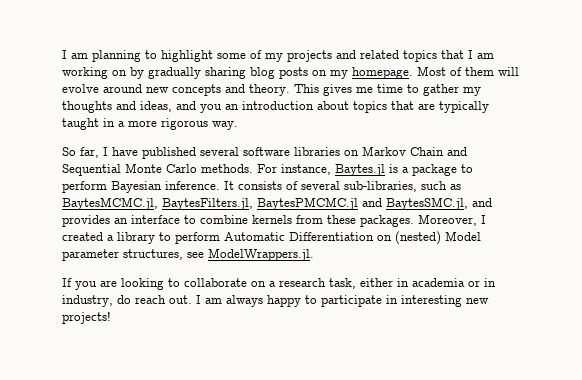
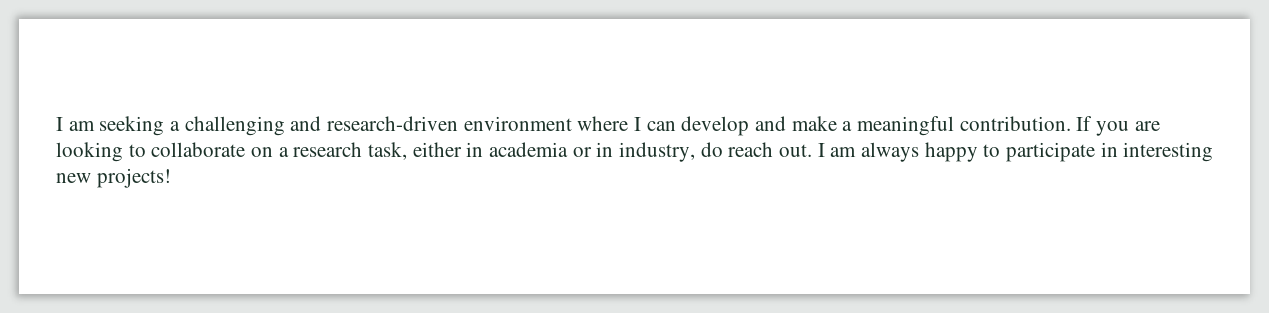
[62,50,494,62] [62,66,519,79] [62,84,481,96] [62,101,489,113] [62,118,238,130] [62,146,467,159] [62,163,473,176] [62,181,461,193] [62,197,492,210] [62,214,486,227] [62,231,481,245] [62,248,314,261] I am planning to highlight some of my projects and related topics that I am working on by gradually sharing blog posts on my homepage. Most of them will evolve around new concepts and theory. This gives me time to gather my thoughts and ideas, and you an introduction about topics that are typically taught in a more rigorous way. // So far, I have published several software libraries on Markov Chain and Sequential Monte Carlo methods. For instance, Baytes.jl is a package to perform Bayesian inference. It consists of several sub-libraries, such as BaytesMCMC.jl, BaytesFilters.jl, BaytesPMCMC.jl and BaytesSMC.jl, and provides an interface to combine kernels from these packages. Moreover, I created a library to perform Automatic Differentiation on (nested) Model parameter structures, see ModelWrappers.jl. // -> [56,116,1071,136] I am seeking a challenging and research-driven environment where I can develop and make a meaningful contribution.

